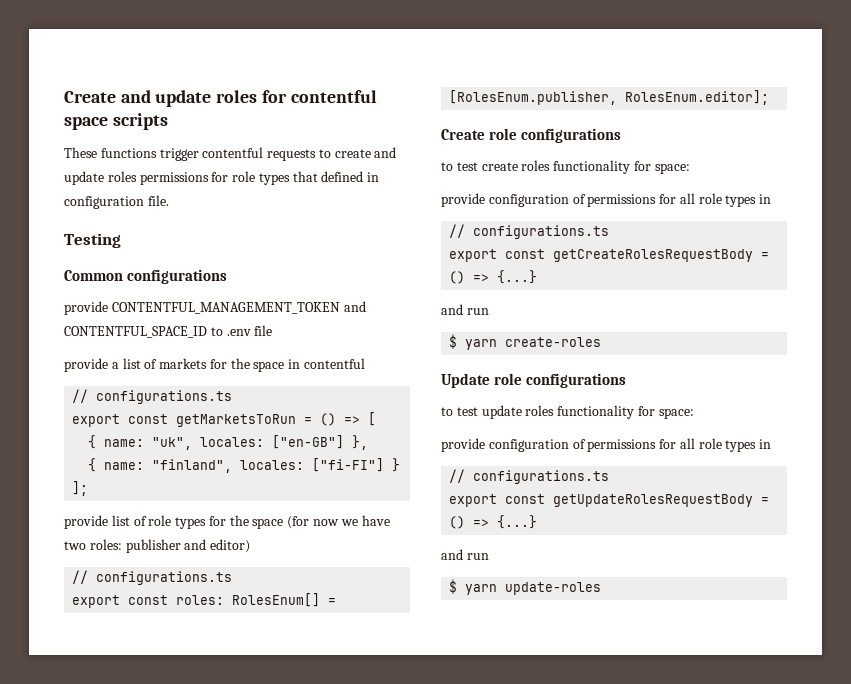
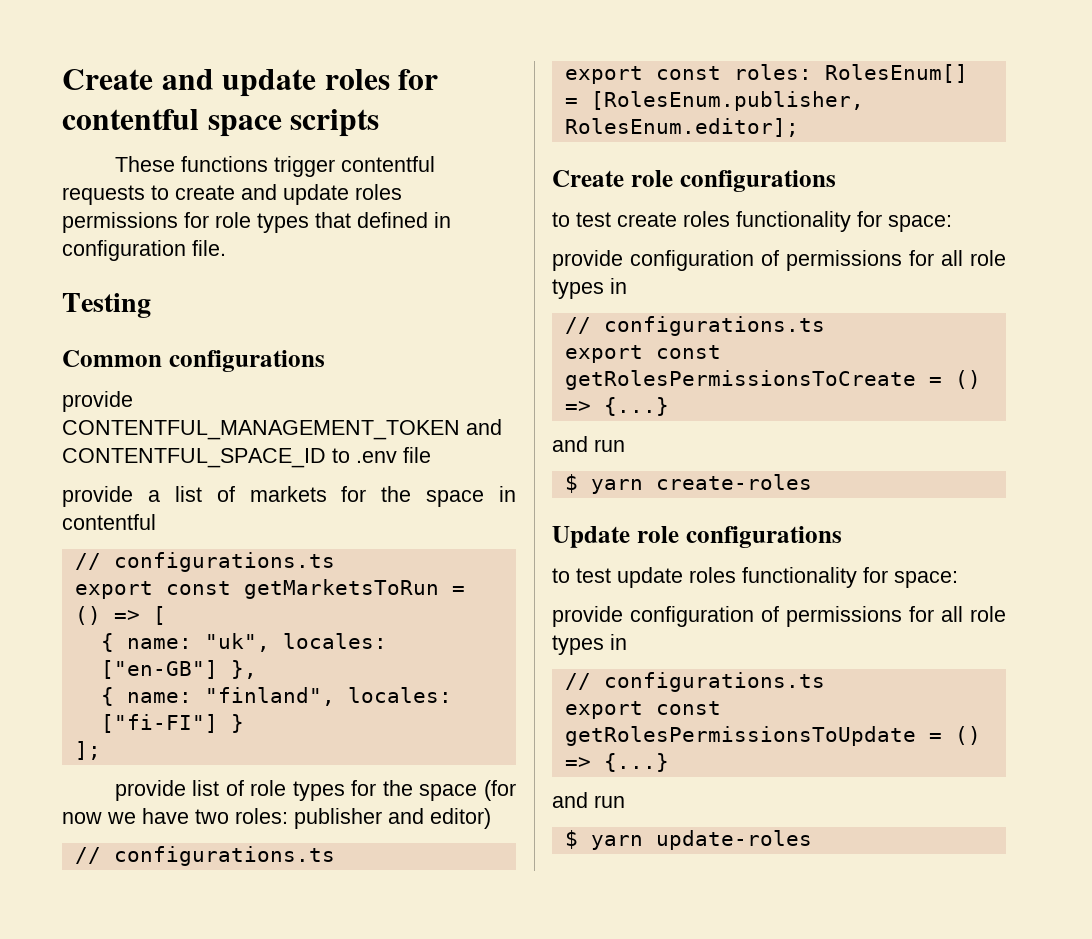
[553,249,754,262] getCreateRolesRequestBody -> [564,370,916,390] getRolesPermissionsToCreate
[553,494,754,507] getUpdateRolesRequestBody -> [564,726,916,746] getRolesPermissionsToUpdate

